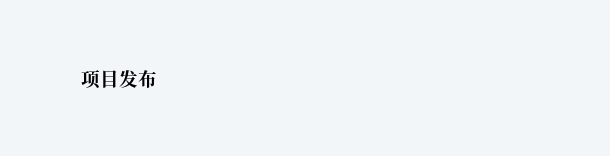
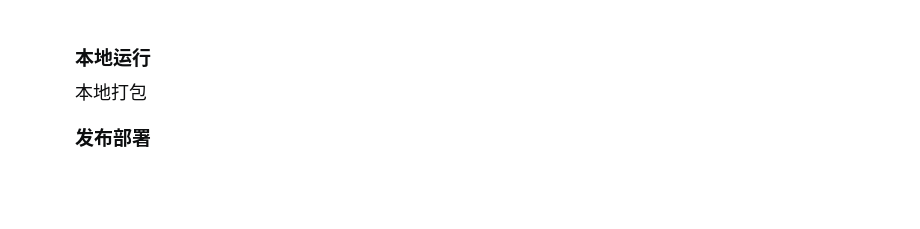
[81,70,157,89] 项目发布 -> [75,48,151,68] [75,83,147,101] [75,127,151,147] 本地运行 // 本地打包 // 发布部署

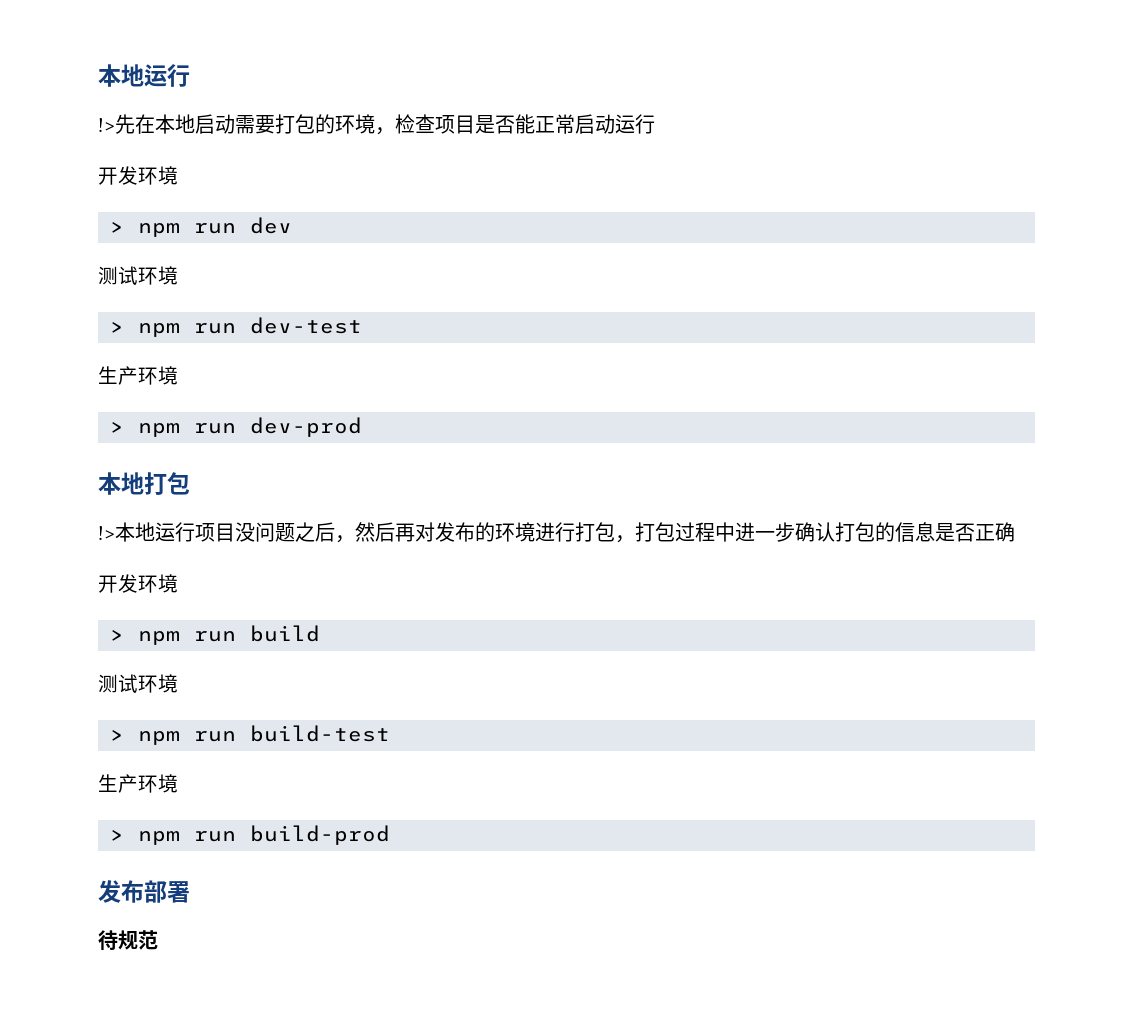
[75,83,147,101] 本地打包 -> [98,114,655,135] [98,166,178,185] [110,217,292,237] [98,266,178,285] [110,317,362,337] [98,366,178,385] [110,417,362,437] [98,472,190,495] [98,522,1015,543] [98,574,178,593] [110,625,320,645] [98,674,178,693] [110,725,390,745] [98,774,178,793] [110,825,390,845] !>先在本地启动需要打包的环境，检查项目是否能正常启动运行 // 开发环境 // > npm run dev // 测试环境 // > npm run dev-test // 生产环境 // > npm run dev-prod // 本地打包 // !>本地运行项目没问题之后，然后再对发布的环境进行打包，打包过程中进一步确认打包的信息是否正确 // 开发环境 // > npm run build // 测试环境 // > npm run build-test // 生产环境 // > npm run build-prod
(151, 138) none -> [98,930,158,950] // 待规范

